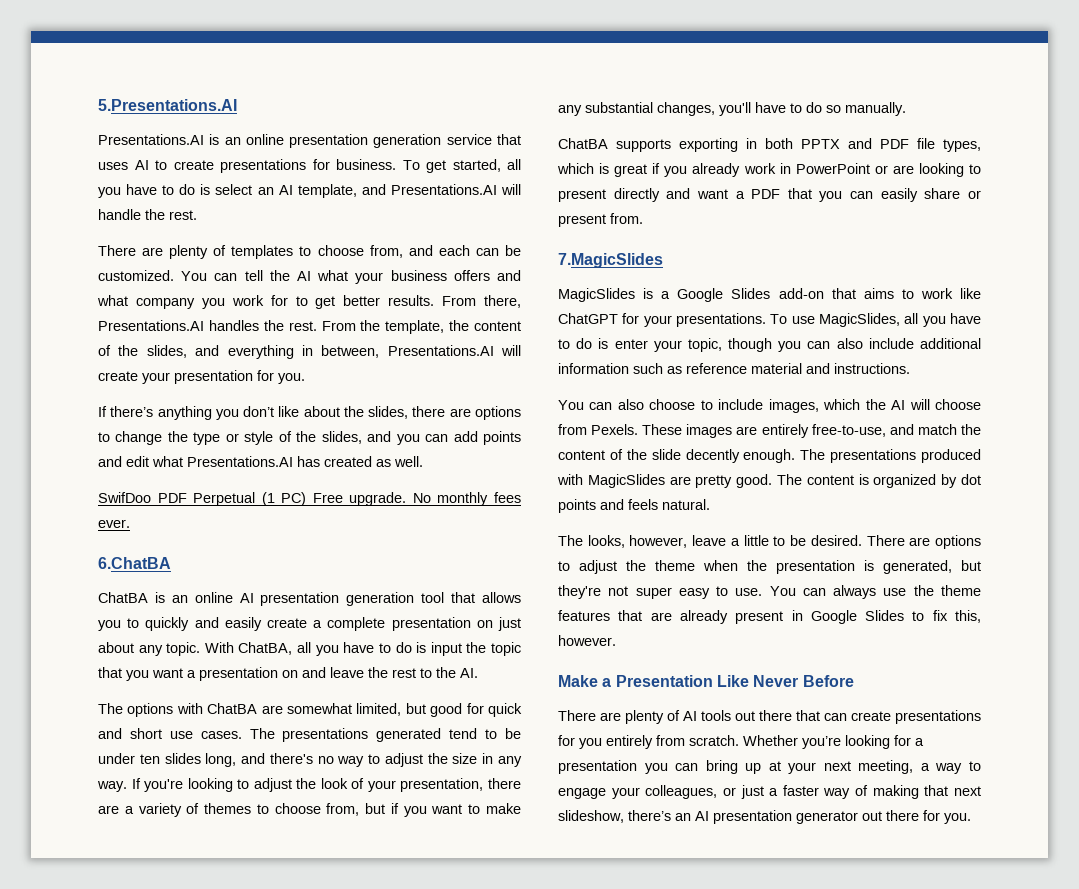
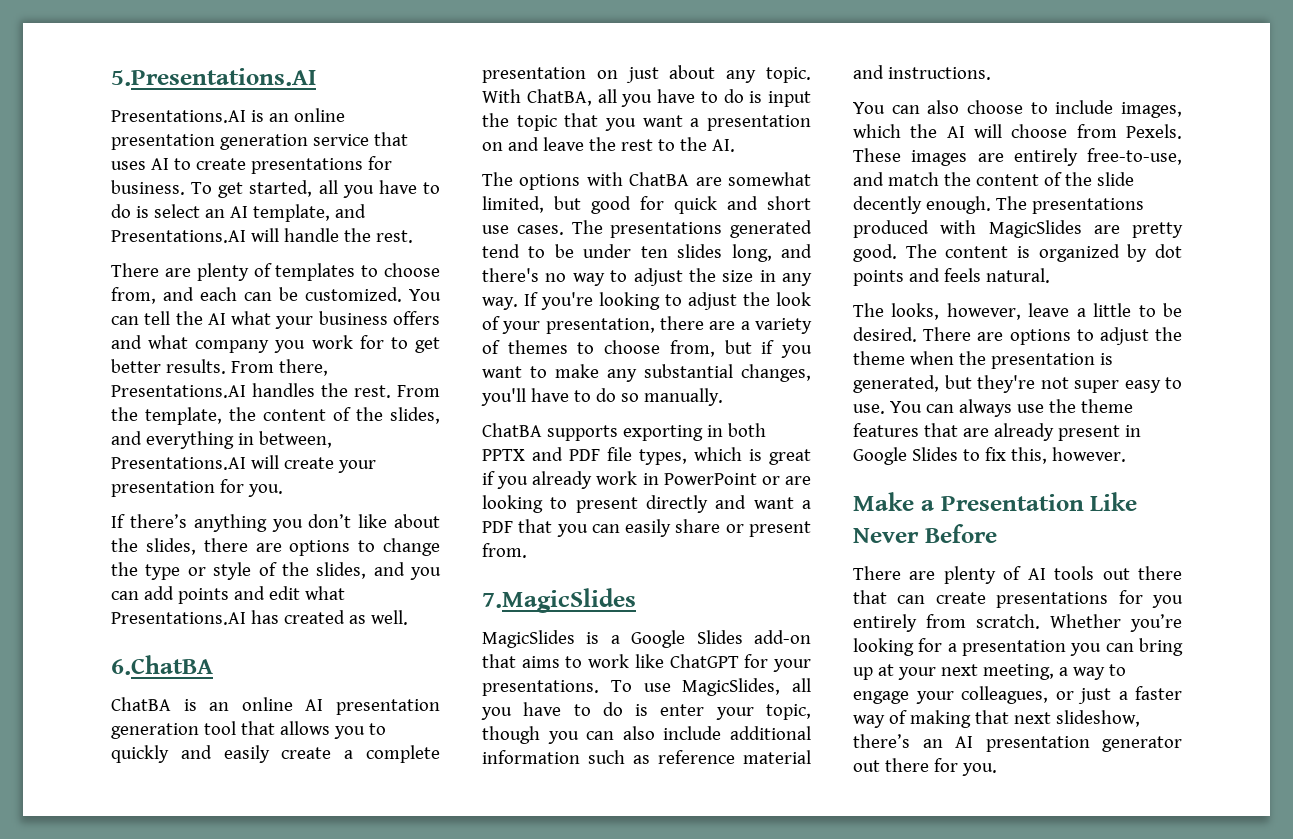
[98,492,521,506] [98,519,130,528] // SwifDoo PDF Perpetual (1 PC) Free upgrade. No monthly fees ever. -> (408, 617) none

